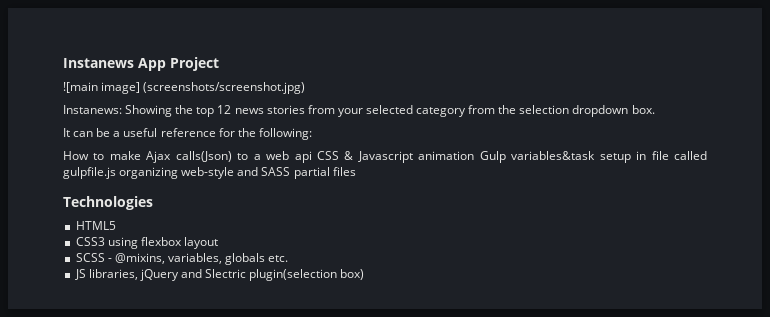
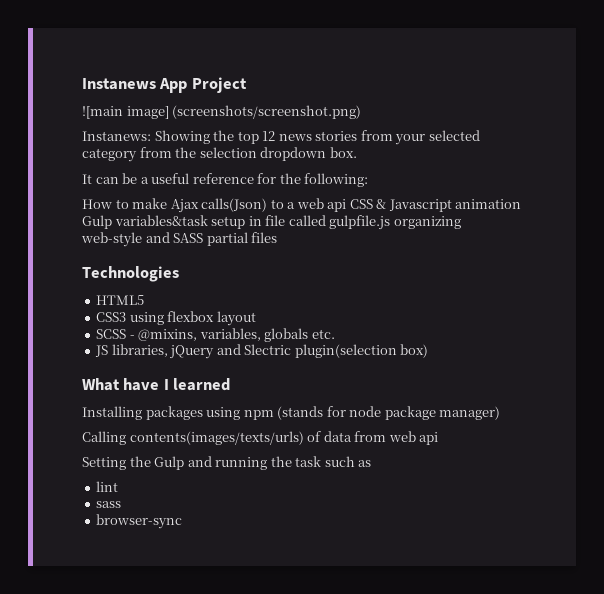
[143,82,306,94] (screenshots/screenshot.jpg) -> [172,105,362,119] (screenshots/screenshot.png)
(365, 274) none -> [82,378,231,391] [82,406,501,420] [82,431,439,445] [82,456,372,470] [96,481,119,492] [96,501,122,508] [96,514,183,529] // What have I learned // Installing packages using npm (stands for node package manager) // Calling contents(images/texts/urls) of data from web api // Setting the Gulp and running the task such as // lint // sass // browser-sync

